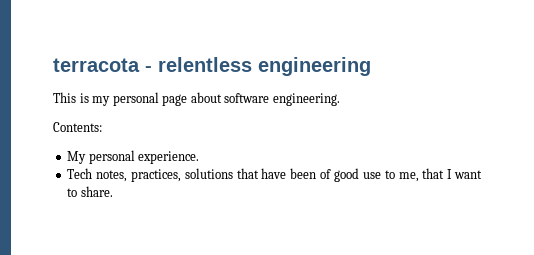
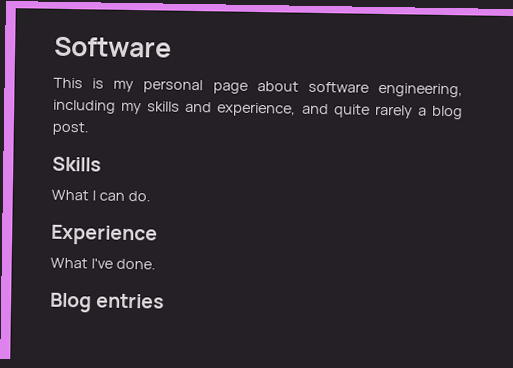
[53,57,371,76] terracota - relentless engineering -> [54,36,172,58] Software
[272,93,340,106] [53,122,102,132] [67,150,200,164] [67,168,482,182] [67,186,113,197] engineering. // Contents: // My personal experience. // Tech notes, practices, solutions that have been of good use to me, that I want to share. -> [378,82,464,98] [53,99,463,120] [52,121,89,136] [52,156,102,172] [51,189,151,202] [51,224,158,246] [50,257,156,270] [49,292,166,313] engineering, including my skills and experience, and quite rarely a blog post. // Skills // What I can do. // Experience // What I've done. // Blog entries

